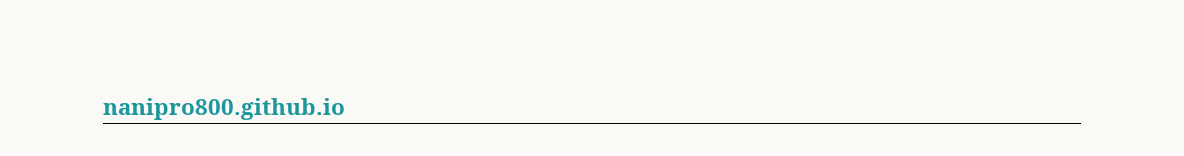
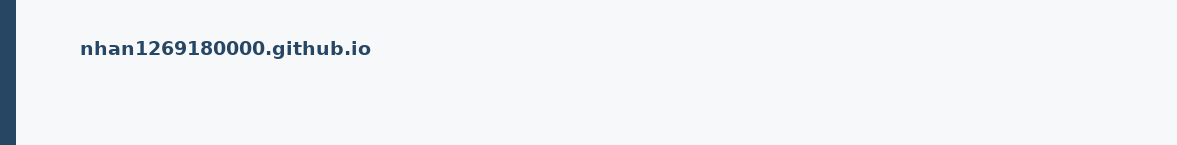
[103,98,345,120] nanipro800.github.io -> [80,41,371,59] nhan1269180000.github.io

